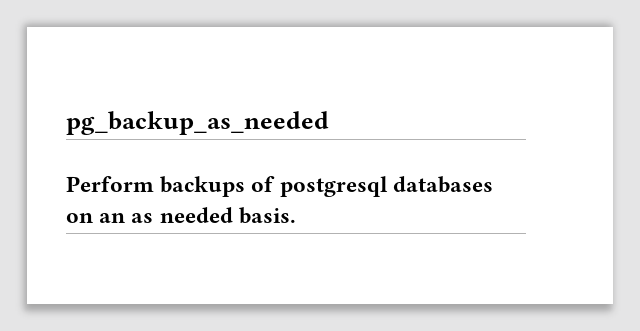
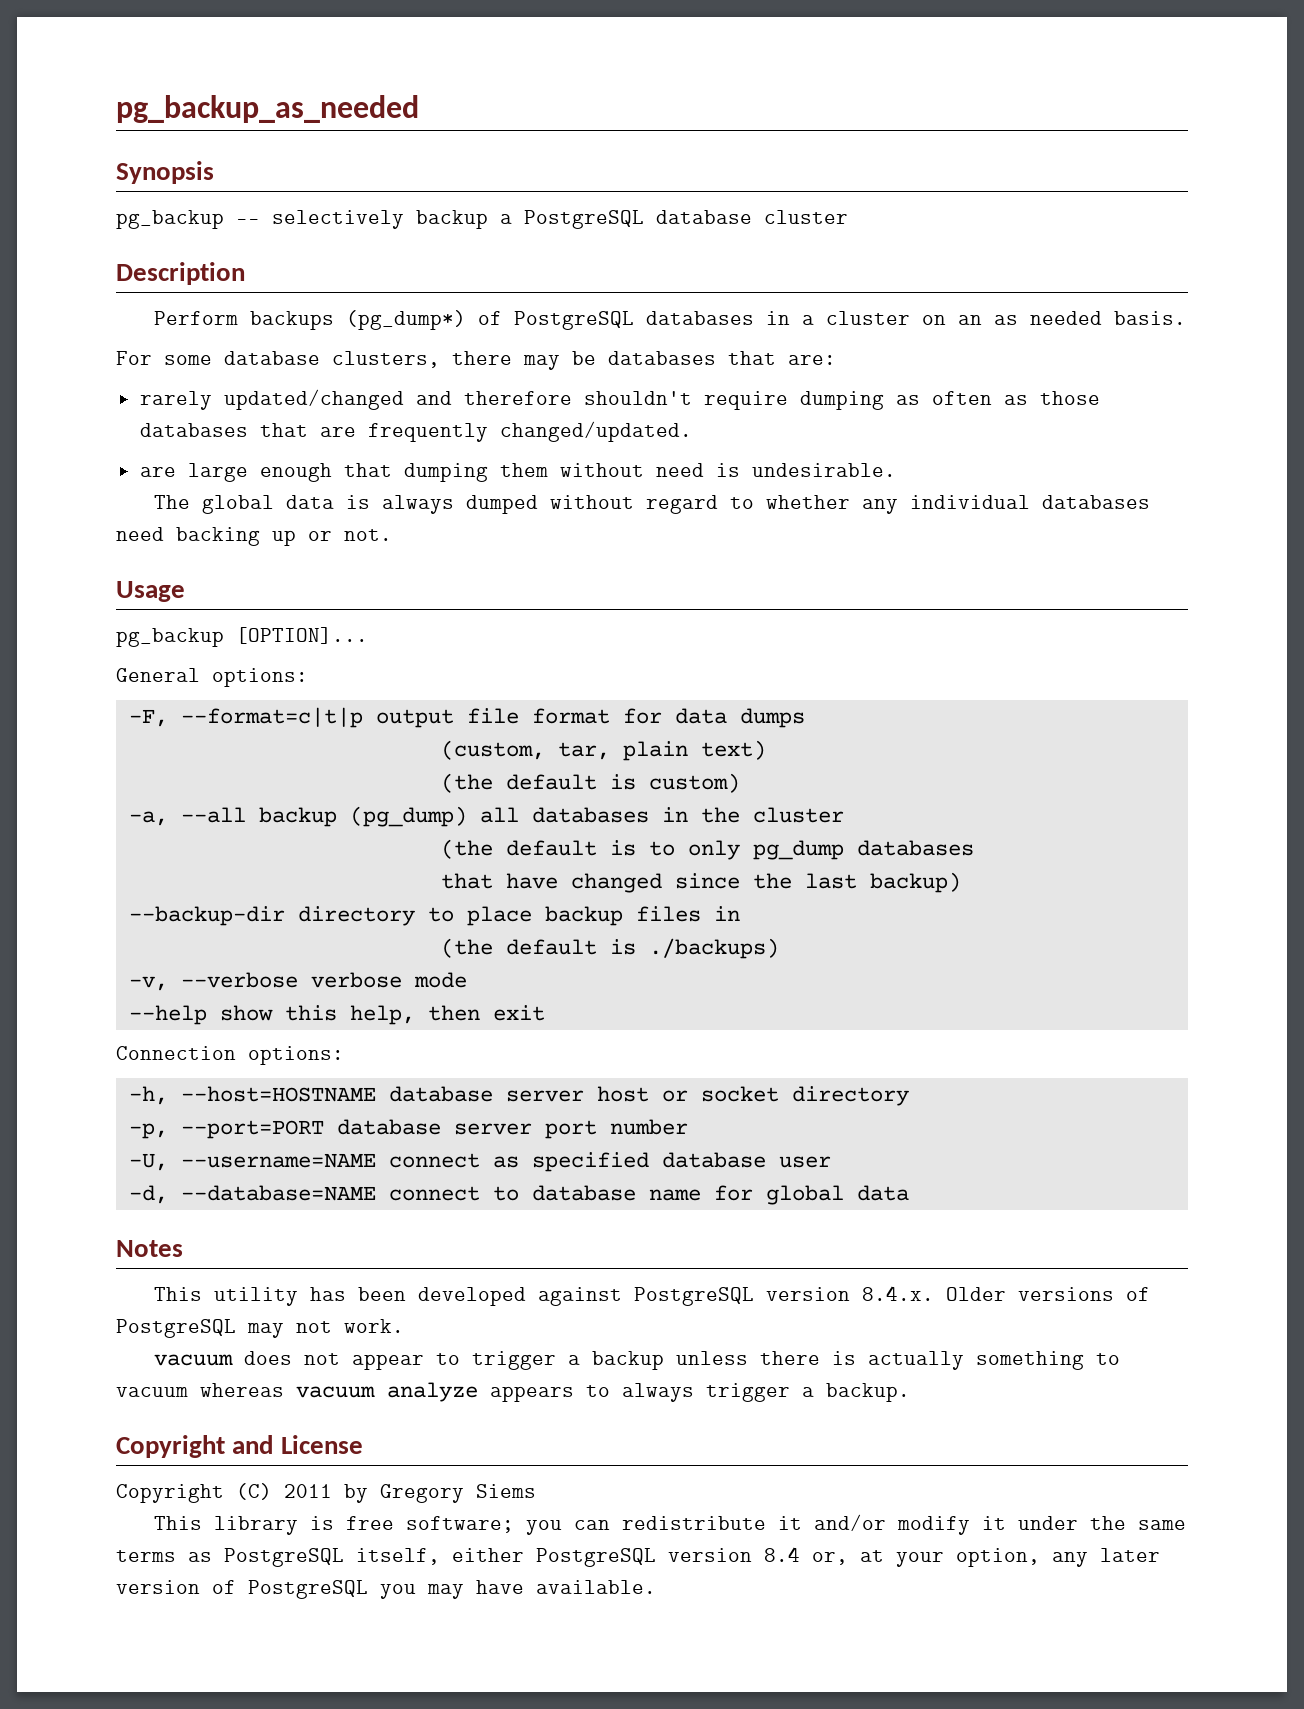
[66,176,493,197] Perform backups of postgresql databases -> [116,161,214,184] [116,210,848,229] [116,262,245,285] [154,310,911,330] Synopsis // pg_backup -- selectively backup a PostgreSQL database cluster // Description // Perform backups (pg_dump*) of PostgreSQL databases in a cluster
(296, 215) none -> [116,351,836,370] [139,389,1100,410] [139,421,692,442] [139,463,896,482] [154,495,1151,514] [116,527,392,546] [116,581,185,602] [116,627,368,647] [116,668,308,687] [128,707,805,728] [440,740,766,761] [440,773,740,793] [128,806,844,827] [440,839,974,860] [440,872,961,893] [128,906,740,926] [440,938,779,959] [128,972,467,991] [128,1005,545,1025] [116,1046,344,1065] [128,1086,909,1106] [128,1119,688,1139] [128,1152,831,1172] [128,1185,909,1205] [116,1240,183,1257] [154,1286,1151,1306] [116,1319,404,1338] [154,1351,1121,1370] [116,1382,910,1402] [116,1435,363,1458] [116,1483,536,1503] [154,1514,1187,1535] [116,1547,1160,1567] [116,1580,656,1599] // For some database clusters, there may be databases that are: // rarely updated/changed and therefore shouldn't require dumping as often as those databases that are frequently changed/updated. // are large enough that dumping them without need is undesirable. // The global data is always dumped without regard to whether any individual databases need backing up or not. // Usage // pg_backup [OPTION]... // General options: // -F, --format=c|t|p output file format for data dumps // (custom, tar, plain text) // (the default is custom) // -a, --all backup (pg_dump) all databases in the cluster // (the default is to only pg_dump databases // that have changed since the last backup) // --backup-dir directory to place backup files in // (the default is ./backups) // -v, --verbose verbose mode // --help show this help, then exit // Connection options: // -h, --host=HOSTNAME database server host or socket directory // -p, --port=PORT database server port number // -U, --username=NAME connect as specified database user // -d, --database=NAME connect to database name for global data // Notes // This utility has been developed against PostgreSQL version 8.4.x. Older versions of PostgreSQL may not work. // vacuum does not appear to trigger a backup unless there is actually something to vacuum whereas vacuum analyze appears to always trigger a backup. // Copyright and License // Copyright (C) 2011 by Gregory Siems // This library is free software; you can redistribute it and/or modify it under the same terms as PostgreSQL itself, either PostgreSQL version 8.4 or, at your option, any later version of PostgreSQL you may have available.

